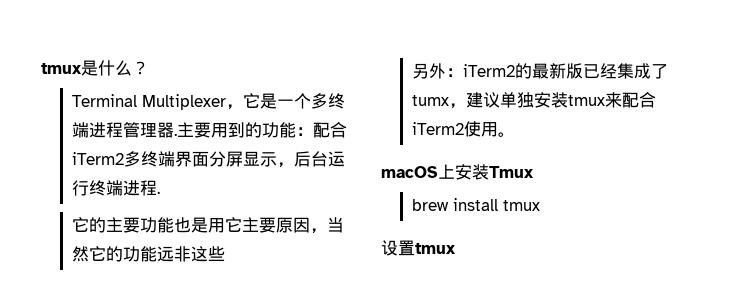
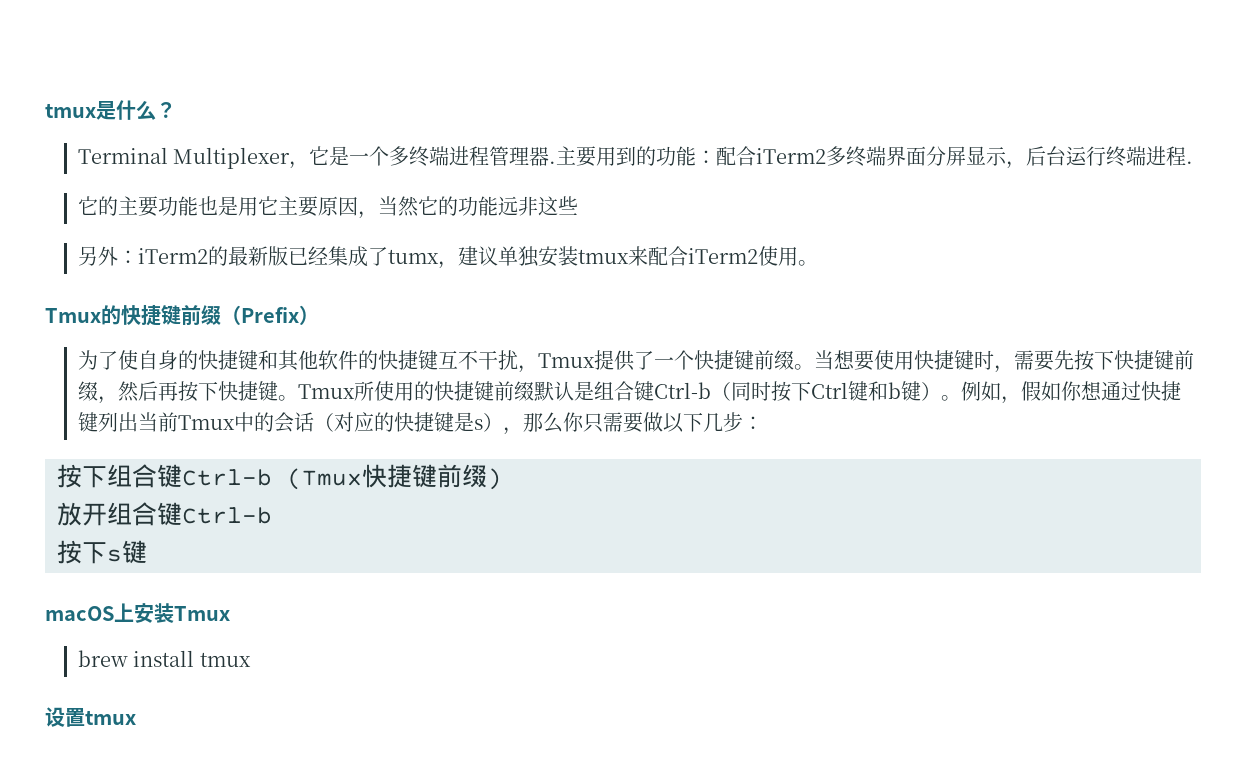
(516, 134) none -> [45,304,319,326] [78,350,1195,373] [78,381,1182,404] [78,412,764,435] [57,464,502,490] [57,502,272,526] [57,540,147,564] // Tmux的快捷键前缀（Prefix） // 为了使自身的快捷键和其他软件的快捷键互不干扰，Tmux提供了一个快捷键前缀。当想要使用快捷键时，需要先按下快捷键前缀，然后再按下快捷键。Tmux所使用的快捷键前缀默认是组合键Ctrl-b（同时按下Ctrl键和b键）。例如，假如你想通过快捷键列出当前Tmux中的会话（对应的快捷键是s），那么你只需要做以下几步： // 按下组合键Ctrl-b (Tmux快捷键前缀) // 放开组合键Ctrl-b // 按下s键

